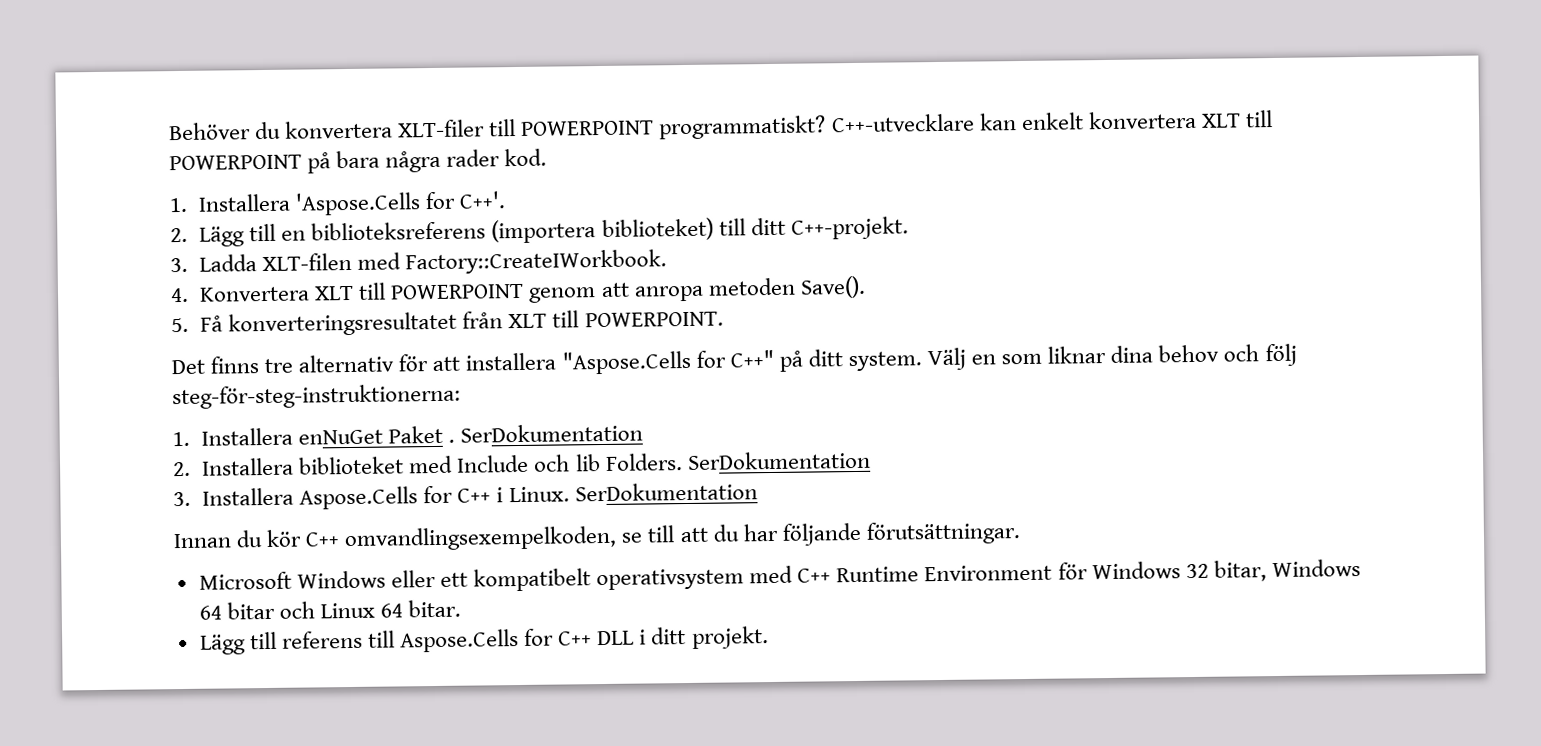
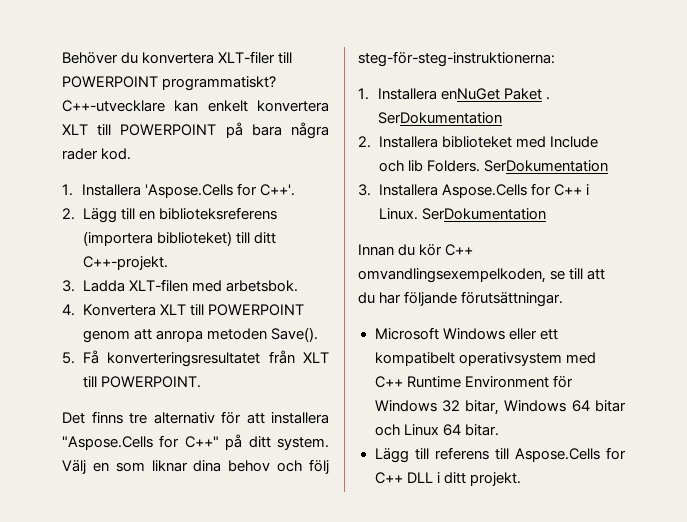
[405,249,668,275] Factory::CreateIWorkbook. -> [225,280,298,292] arbetsbok.

